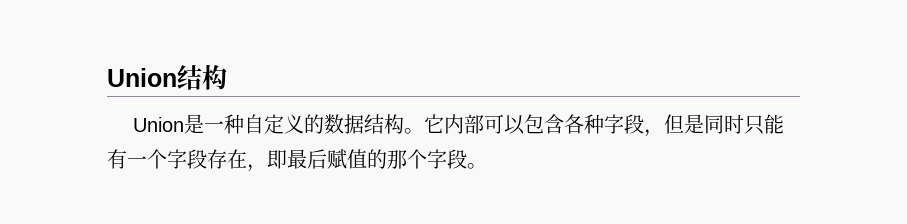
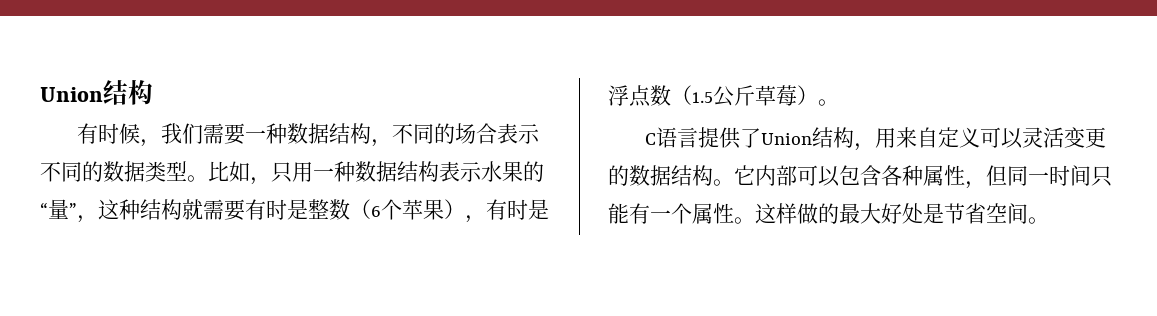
[133,114,305,134] Union是一种自定义 -> [77,123,541,147] [40,161,544,185] [40,199,549,223] [608,85,839,107] [645,127,1107,151] 有时候，我们需要一种数据结构，不同的场合表示不同的数据类型。比如，只用一种数据结构表示水果的“量”，这种结构就需要有时是整数（6个苹果），有时是浮点数（1.5公斤草莓）。 // C语言提供了Union结构，用来自定义可以灵活变更
[604,114,785,137] [107,149,467,172] 字段，但是同时只能有一个字段存在，即最后赋值的那个字段 -> [923,165,1112,189] [608,203,1028,224] 属性，但同一时间只能有一个属性。这样做的最大好处是节省空间

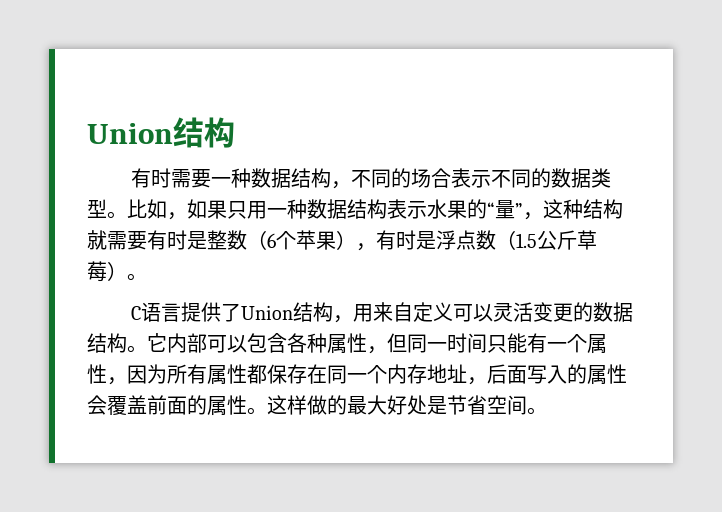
[119,123,204,147] 候，我们 -> (172, 178) none
(271, 181) none -> [187,199,227,219] 如果
(734, 213) none -> [107,364,627,385] [87,395,247,416] ，因为所有属性都保存在同一个内存地址，后面写入的属性会覆盖前面的属性

